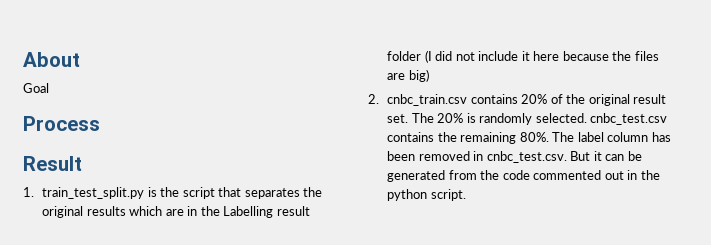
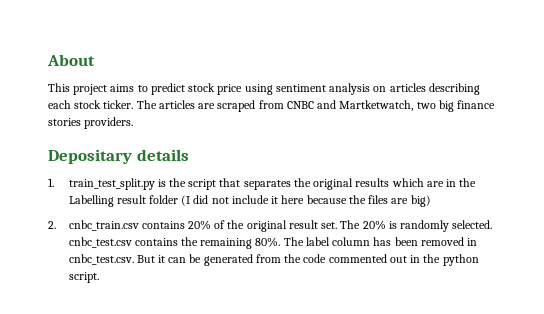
[23,83,49,93] [23,116,100,131] [23,156,82,171] Goal // Process // Result -> [48,83,480,95] [48,100,496,112] [48,117,134,129] [48,149,189,164] This project aims to predict stock price using sentiment analysis on articles describing each stock ticker. The articles are scraped from CNBC and Martketwatch, two big finance stories providers. // Depositary details

